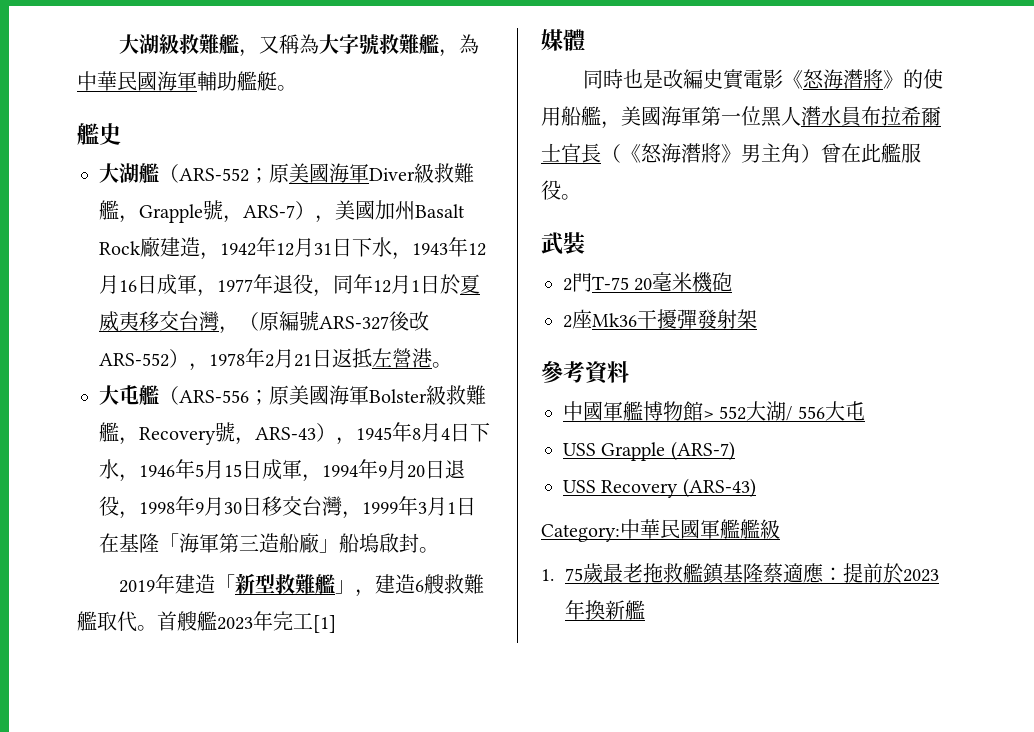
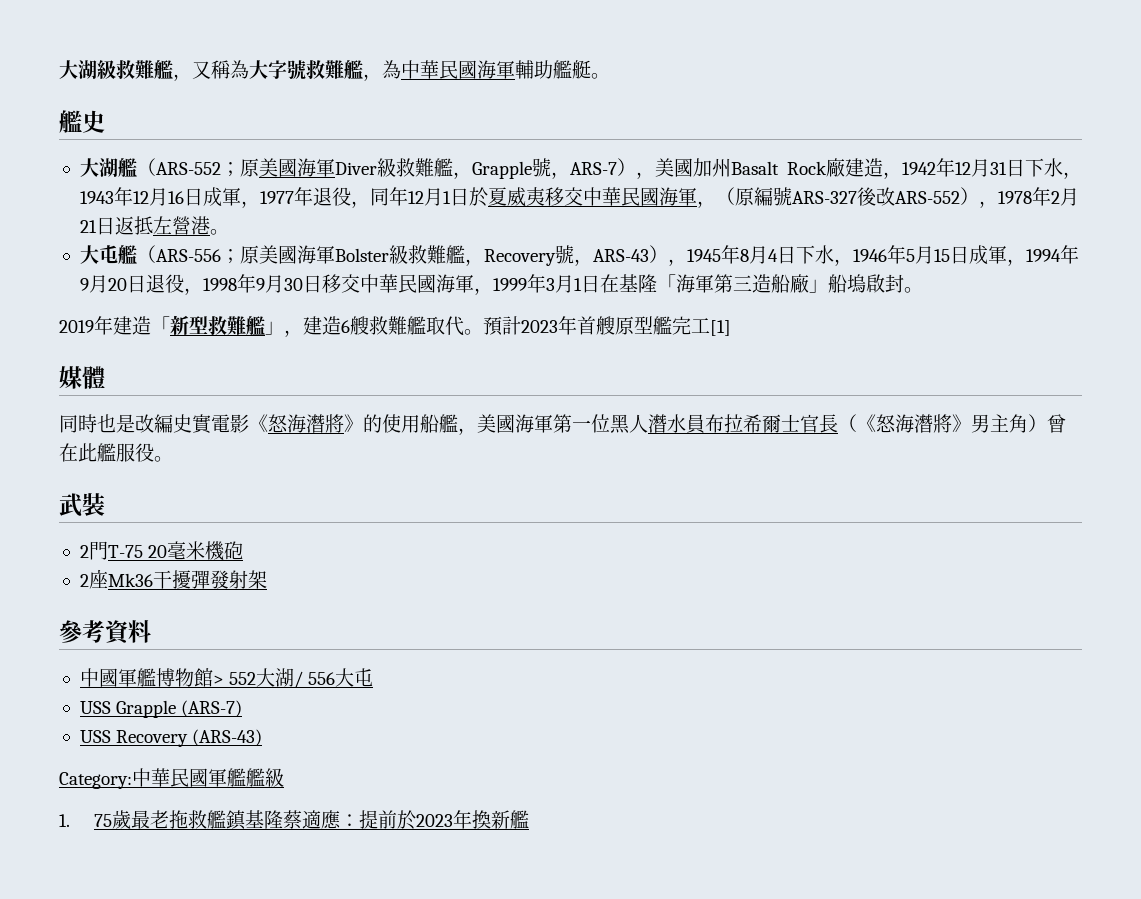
[179,311,220,331] 台灣 -> [582,187,697,206] 中華民國海軍
[302,496,343,516] 台灣 -> [359,274,474,293] 中華民國海軍
[157,611,273,631] 首艘艦2023年 -> [483,316,672,336] 預計2023年首艘原型艦

